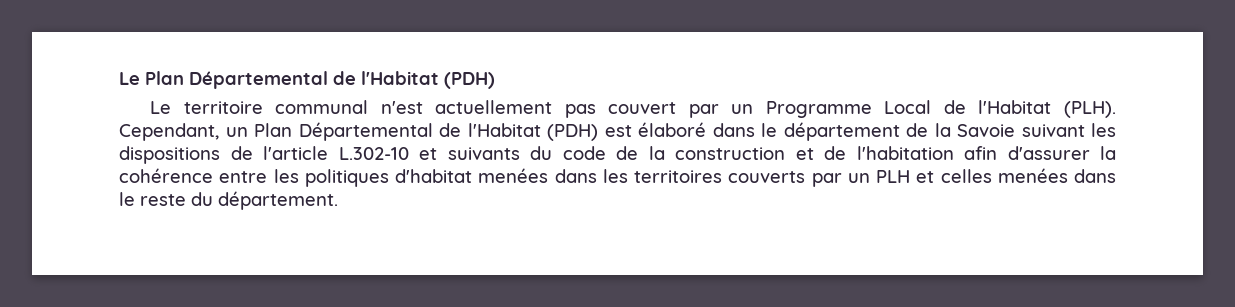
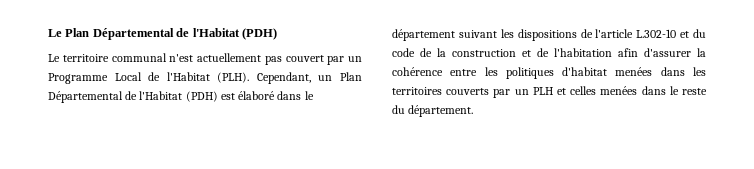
[906,123,1015,137] de la Savoie -> (455, 35) none
[447,147,520,160] suivants -> (690, 34) none

